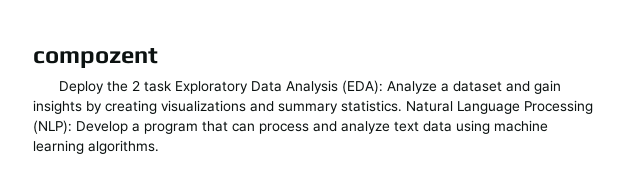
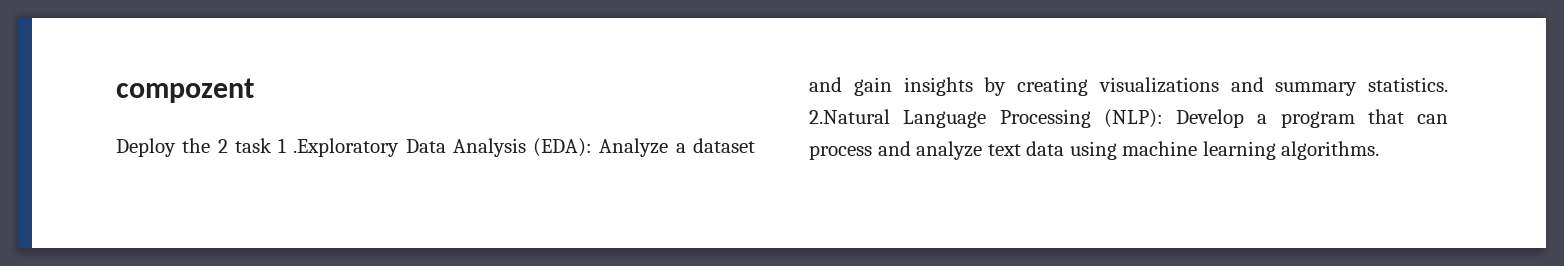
[174,81,248,94] Exploratory -> [278,138,400,157] 1 .Exploratory
[406,101,453,112] Natural -> [809,109,890,124] 2.Natural

